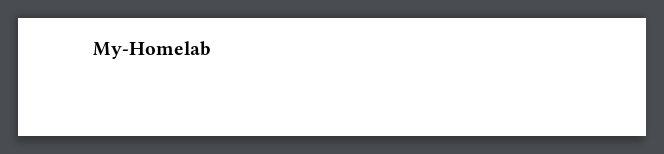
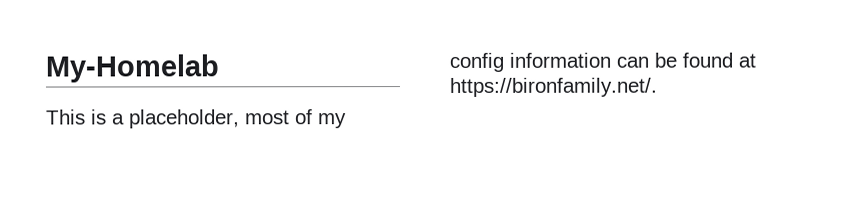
(211, 50) none -> [46,109,347,129] [449,52,756,72] [449,77,657,97] // This is a placeholder, most of my config information can be found at https://bironfamily.net/.

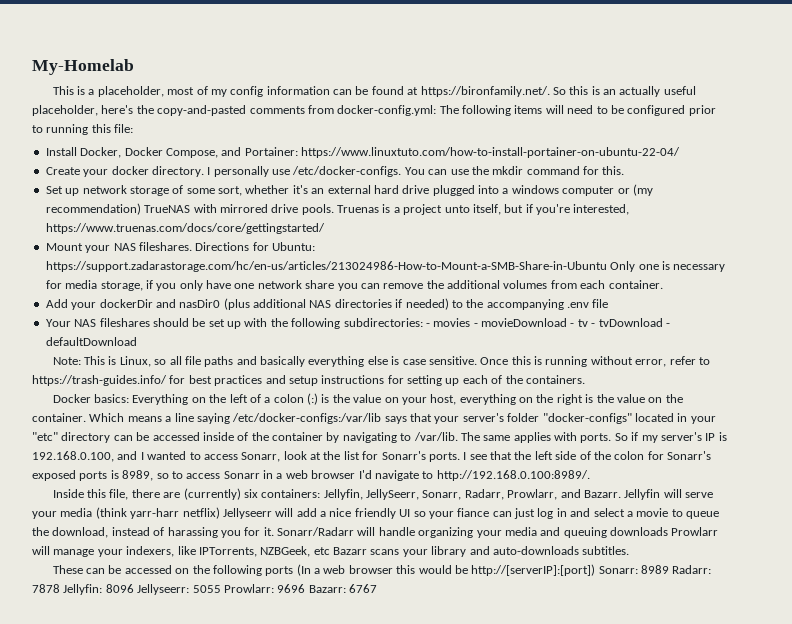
(657, 87) none -> [552,86,696,97] [32,105,716,116] [32,124,134,135] [45,147,680,158] [45,166,625,177] [45,184,653,196] [45,203,630,215] [45,223,325,234] [45,242,315,253] [45,261,726,272] [45,280,663,291] [45,298,609,310] [45,318,670,329] [45,337,137,346] [52,356,710,367] [32,375,585,386] [52,393,683,405] [32,413,716,424] [32,432,727,443] [32,451,711,462] [32,470,590,481] [52,488,714,500] [32,507,719,519] [32,527,719,538] [32,546,630,557] [52,564,712,576] [32,584,377,595] So this is an actually useful placeholder, here's the copy-and-pasted comments from docker-config.yml: The following items will need to be configured prior to running this file: // Install Docker, Docker Compose, and Portainer: https://www.linuxtuto.com/how-to-install-portainer-on-ubuntu-22-04/ // Create your docker directory. I personally use /etc/docker-configs. You can use the mkdir command for this. // Set up network storage of some sort, whether it's an external hard drive plugged into a windows computer or (my recommendation) TrueNAS with mirrored drive pools. Truenas is a project unto itself, but if you're interested, https://www.truenas.com/docs/core/gettingstarted/ // Mount your NAS fileshares. Directions for Ubuntu: https://support.zadarastorage.com/hc/en-us/articles/213024986-How-to-Mount-a-SMB-Share-in-Ubuntu Only one is necessary for media storage, if you only have one network share you can remove the additional volumes from each container. // Add your dockerDir and nasDir0 (plus additional NAS directories if needed) to the accompanying .env file // Your NAS fileshares should be set up with the following subdirectories: - movies - movieDownload - tv - tvDownload - defaultDownload // Note: This is Linux, so all file paths and basically everything else is case sensitive. Once this is running without error, refer to https://trash-guides.info/ for best practices and setup instructions for setting up each of the containers. // Docker basics: Everything on the left of a colon (:) is the value on your host, everything on the right is the value on the container. Which means a line saying /etc/docker-configs:/var/lib says that your server's folder "docker-configs" located in your "etc" directory can be accessed inside of the container by navigating to /var/lib. The same applies with ports. So if my server's IP is 192.168.0.100, and I wanted to access Sonarr, look at the list for Sonarr's ports. I see that the left side of the colon for Sonarr's exposed ports is 8989, so to access Sonarr in a web browser I'd navigate to http://192.168.0.100:8989/. // Inside this file, there are (currently) six containers: Jellyfin, JellySeerr, Sonarr, Radarr, Prowlarr, and Bazarr. Jellyfin will serve your media (think yarr-harr netflix) Jellyseerr will add a nice friendly UI so your fiance can just log in and select a movie to queue the download, instead of harassing you for it. Sonarr/Radarr will handle organizing your media and queuing downloads Prowlarr will manage your indexers, like IPTorrents, NZBGeek, etc Bazarr scans your library and auto-downloads subtitles. // These can be accessed on the following ports (In a web browser this would be http://[serverIP]:[port]) Sonarr: 8989 Radarr: 7878 Jellyfin: 8096 Jellyseerr: 5055 Prowlarr: 9696 Bazarr: 6767

